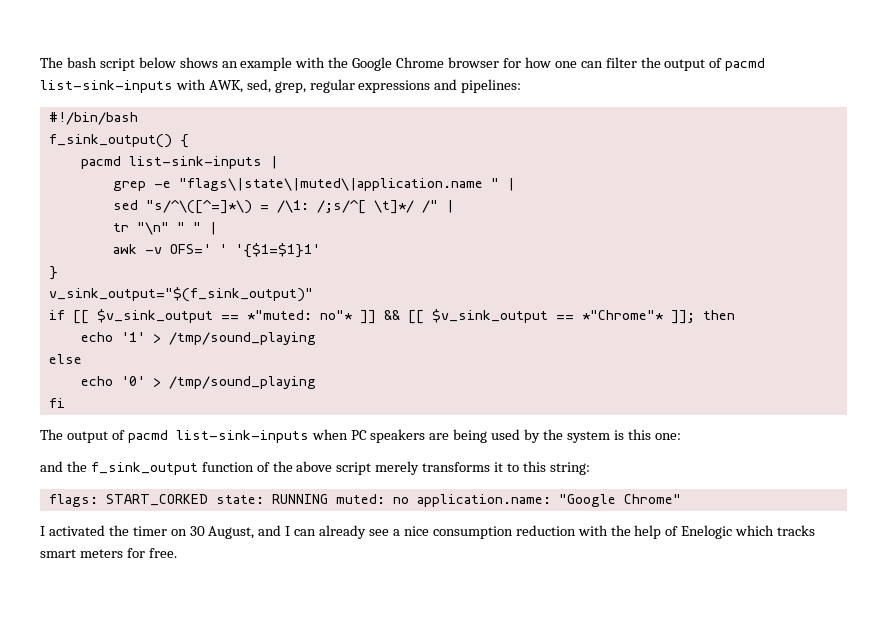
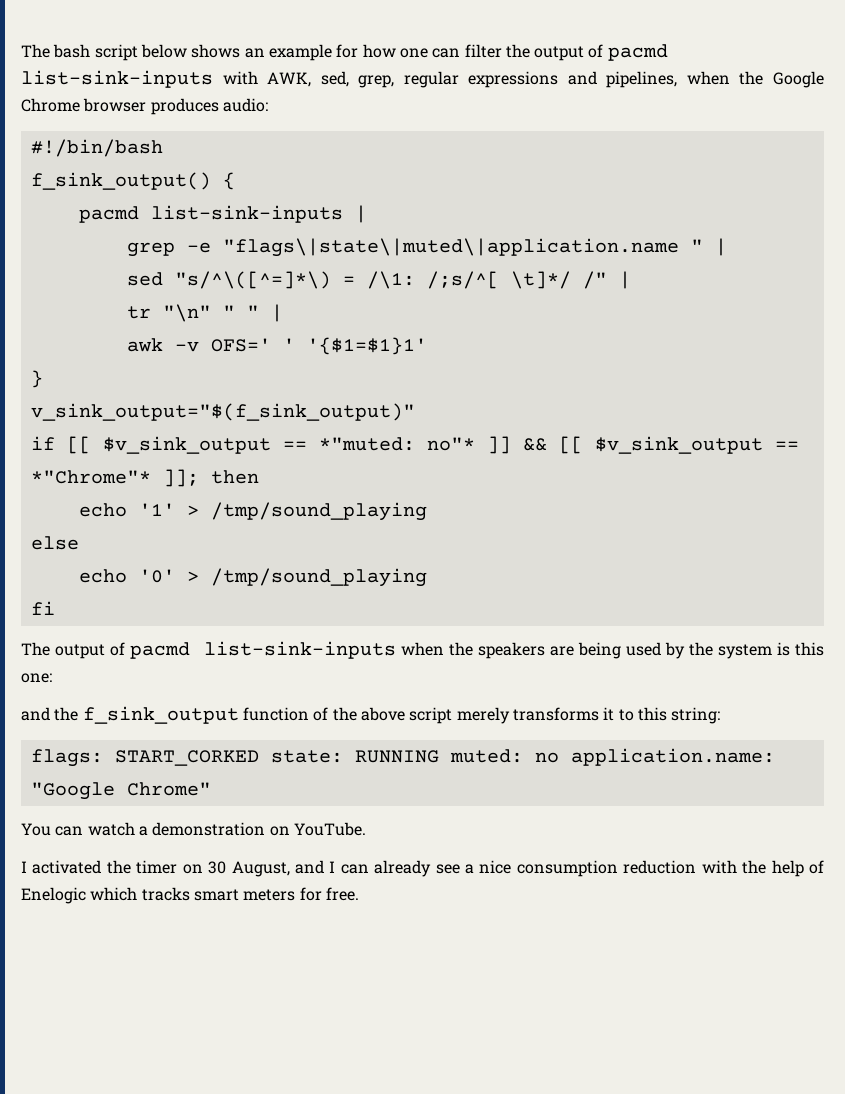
[295,57,500,71] with the Google Chrome browser -> (332, 52) none
[461,79,522,93] pipelines: -> [606,71,824,88] [21,98,268,115] pipelines, when the Google Chrome browser produces audio:
[350,430,367,440] PC -> [448,642,473,656] the
(681, 499) none -> [21,822,366,836] // You can watch a demonstration on YouTube.

